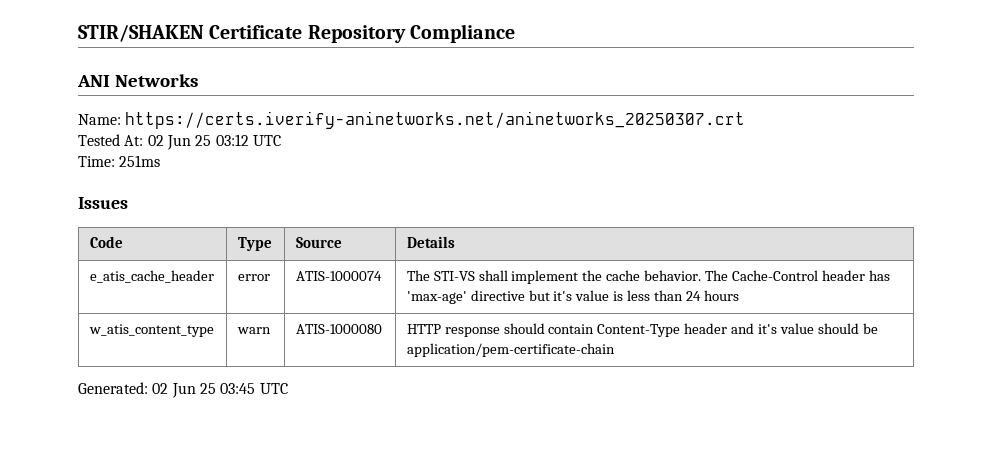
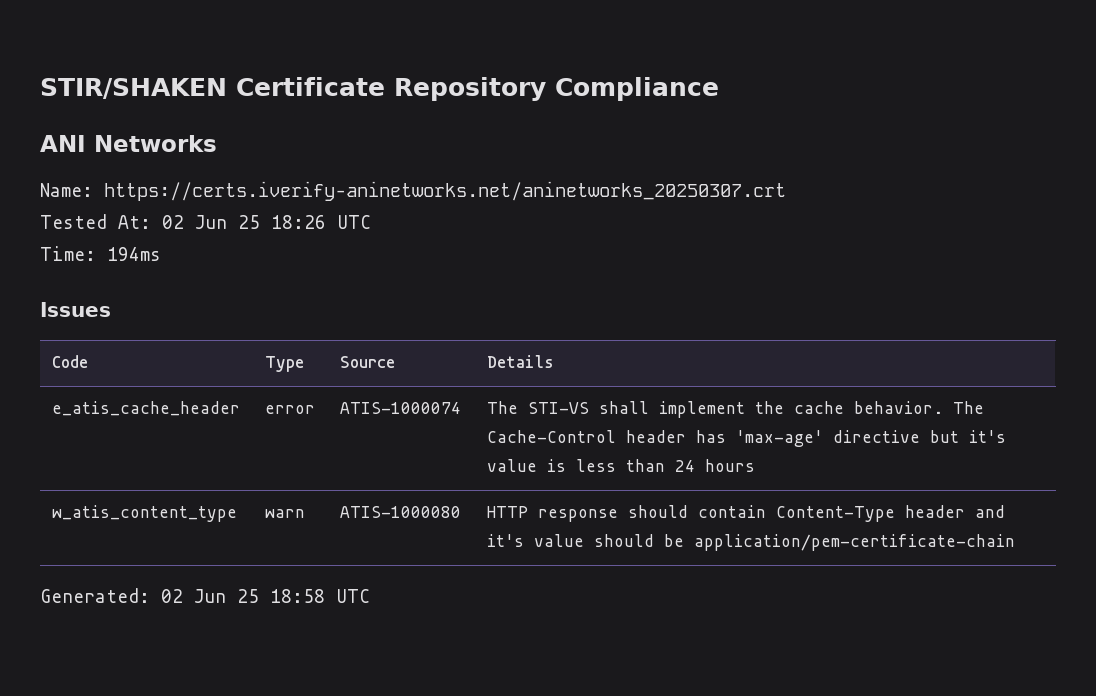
[215,134,249,146] 03:12 -> [271,215,326,229] 18:26
[119,155,161,167] 251ms -> [107,247,161,261] 194ms
[220,383,256,394] 03:45 -> [270,589,325,603] 18:58

